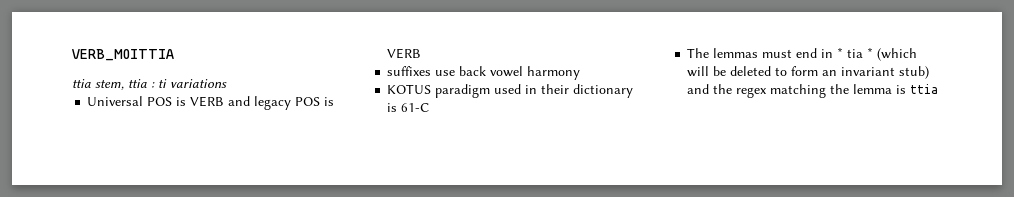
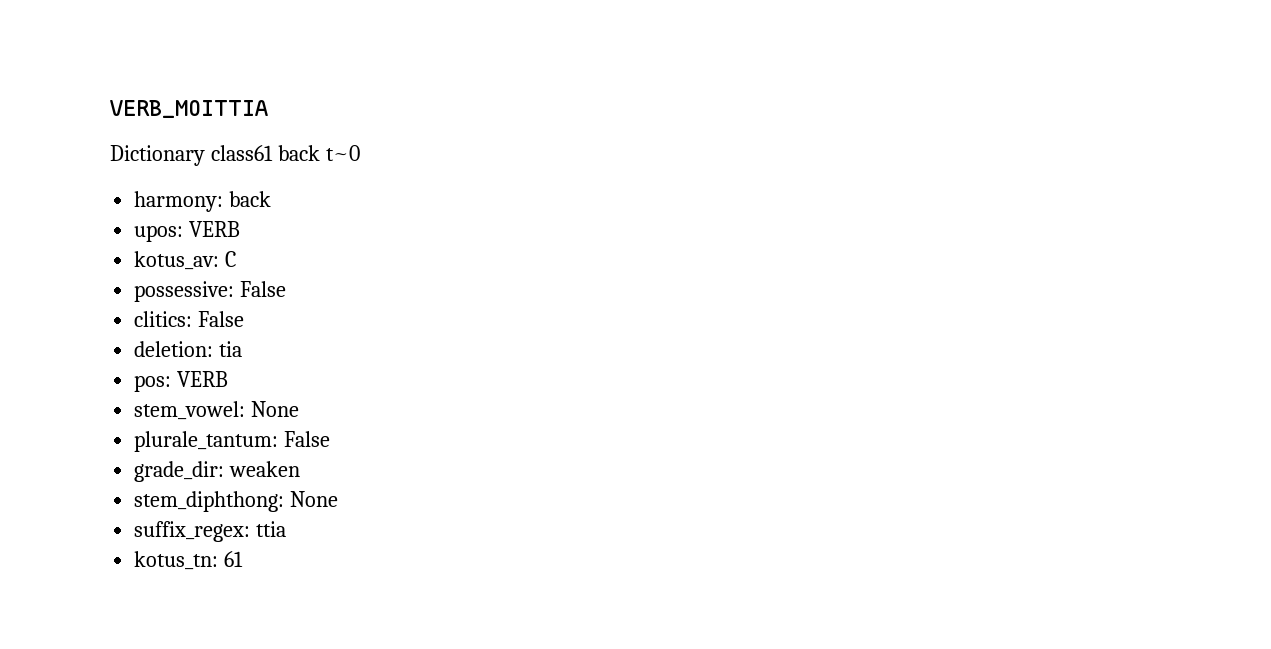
[72,79,227,90] [87,96,335,110] [387,48,422,59] [387,66,581,80] [387,84,634,98] [387,103,430,112] [687,47,918,61] [687,66,930,79] [687,84,939,98] ttia stem, ttia : ti variations // Universal POS is VERB and legacy POS is VERB // suffixes use back vowel harmony // KOTUS paradigm used in their dictionary is 61-C // The lemmas must end in * tia * (which will be deleted to form an invariant stub) and the regex matching the lemma is ttia -> [110,145,360,166] [134,191,272,212] [134,221,241,242] [134,251,237,270] [134,281,287,302] [134,311,245,327] [134,341,243,357] [134,371,229,392] [134,401,300,420] [134,431,331,452] [134,461,301,482] [134,491,339,512] [134,521,287,542] [134,551,244,570] Dictionary class61 back t~0 // harmony: back // upos: VERB // kotus_av: C // possessive: False // clitics: False // deletion: tia // pos: VERB // stem_vowel: None // plurale_tantum: False // grade_dir: weaken // stem_diphthong: None // suffix_regex: ttia // kotus_tn: 61

